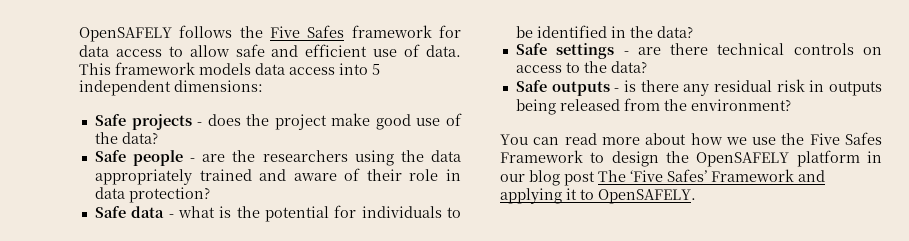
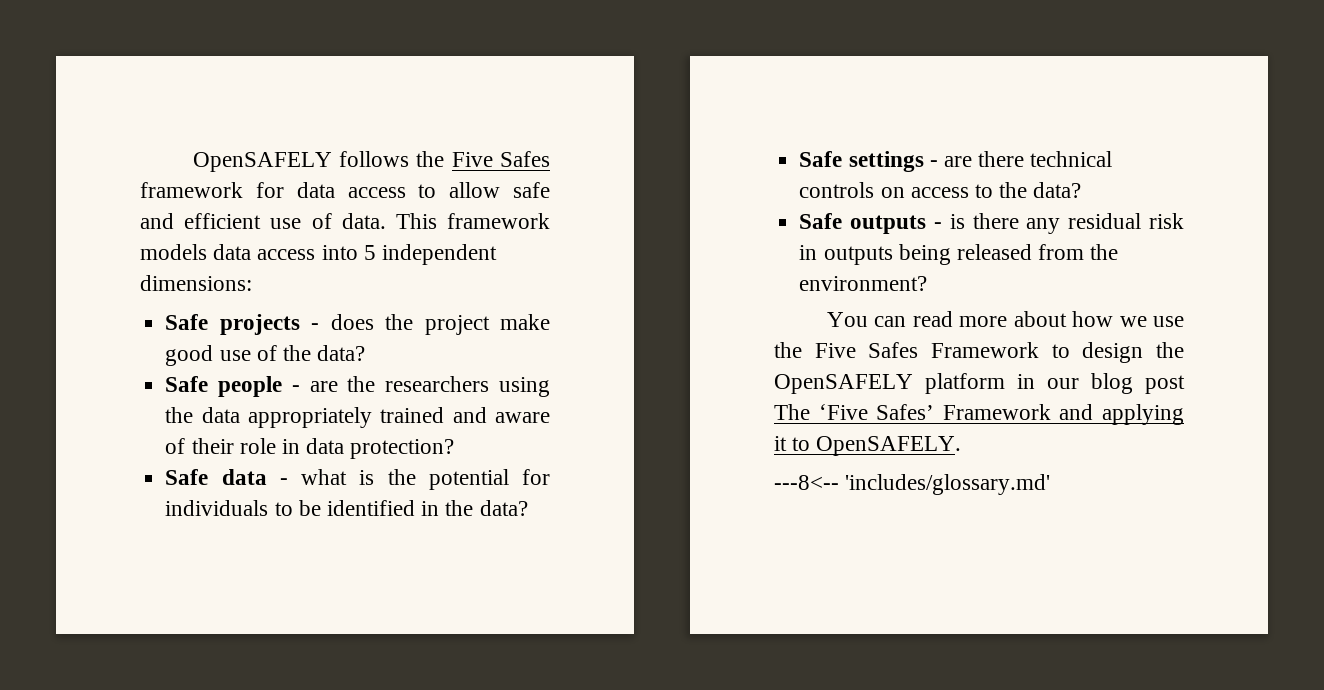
(696, 196) none -> [774,474,1051,495] // ---8<-- 'includes/glossary.md'

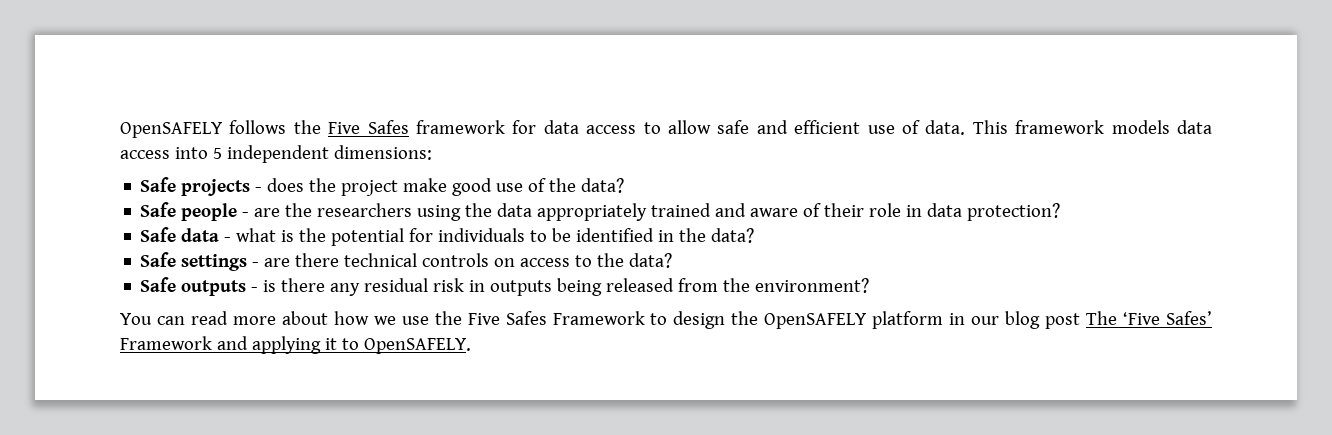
[774,474,1051,495] // ---8<-- 'includes/glossary.md' -> (471, 346) none

